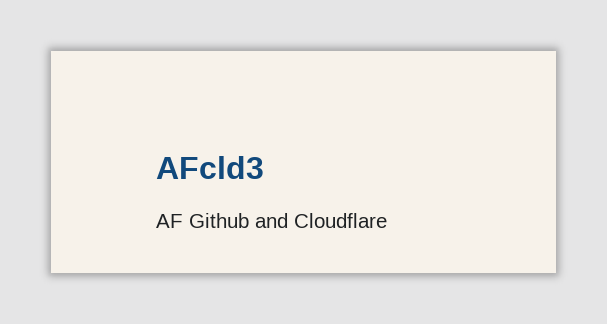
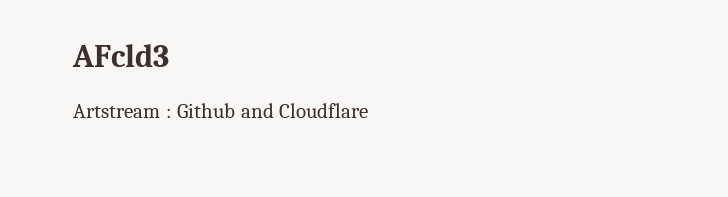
[156,214,183,228] AF -> [73,104,172,118] Artstream :

